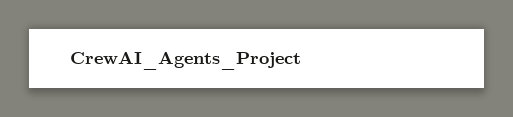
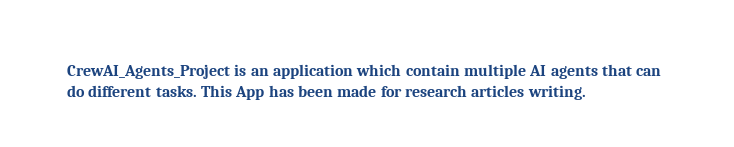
(301, 60) none -> [234,64,662,79] [67,85,586,100] is an application which contain multiple AI agents that can do different tasks. This App has been made for research articles writing.

